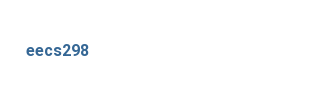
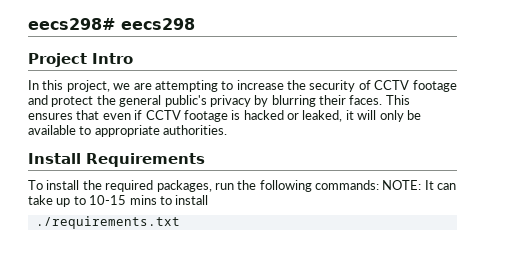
(26, 50) none -> [28,18,115,30] eecs298#
(89, 50) none -> [28,53,133,67] [28,80,457,92] [28,95,410,107] [28,110,421,122] [28,125,228,137] [28,153,205,167] [28,180,457,192] [28,195,209,207] [35,216,180,229] // Project Intro // In this project, we are attempting to increase the security of CCTV footage and protect the general public's privacy by blurring their faces. This ensures that even if CCTV footage is hacked or leaked, it will only be available to appropriate authorities. // Install Requirements // To install the required packages, run the following commands: NOTE: It can take up to 10-15 mins to install // ./requirements.txt

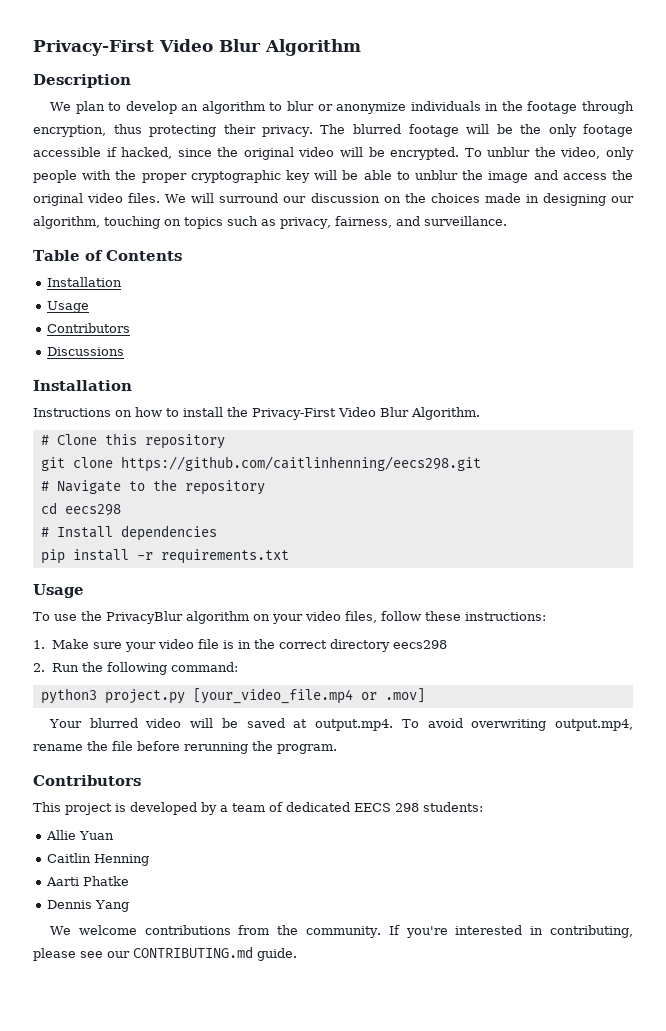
[28,18,195,30] [28,53,133,67] [28,80,457,92] [28,95,410,107] [28,110,421,122] [28,125,228,137] [28,153,205,167] [28,180,457,192] [28,195,209,207] [35,216,180,229] eecs298# eecs298 // Project Intro // In this project, we are attempting to increase the security of CCTV footage and protect the general public's privacy by blurring their faces. This ensures that even if CCTV footage is hacked or leaked, it will only be available to appropriate authorities. // Install Requirements // To install the required packages, run the following commands: NOTE: It can take up to 10-15 mins to install // ./requirements.txt -> [33,39,361,56] [33,74,131,88] [50,101,634,114] [33,124,633,137] [33,147,634,160] [33,170,633,183] [33,193,635,206] [33,216,507,229] [33,250,182,261] [47,277,123,287] [47,301,90,313] [47,323,131,333] [47,347,125,356] [33,380,132,391] [33,407,480,420] [40,433,225,449] [40,456,481,472] [40,479,265,495] [40,502,121,516] [40,525,217,541] [40,549,289,564] [33,584,84,598] [33,611,546,624] [33,639,447,652] [33,662,238,675] [40,688,425,704] [49,718,633,731] [33,741,337,754] [33,775,141,786] [33,802,483,815] [46,830,115,840] [47,853,150,866] [46,876,130,886] [47,900,130,912] [50,925,633,938] [33,946,297,961] Privacy-First Video Blur Algorithm // Description // We plan to develop an algorithm to blur or anonymize individuals in the footage through encryption, thus protecting their privacy. The blurred footage will be the only footage accessible if hacked, since the original video will be encrypted. To unblur the video, only people with the proper cryptographic key will be able to unblur the image and access the original video files. We will surround our discussion on the choices made in designing our algorithm, touching on topics such as privacy, fairness, and surveillance. // Table of Contents // Installation // Usage // Contributors // Discussions // Installation // Instructions on how to install the Privacy-First Video Blur Algorithm. // # Clone this repository // git clone https://github.com/caitlinhenning/eecs298.git // # Navigate to the repository // cd eecs298 // # Install dependencies // pip install -r requirements.txt // Usage // To use the PrivacyBlur algorithm on your video files, follow these instructions: // 1. Make sure your video file is in the correct directory eecs298 // 2. Run the following command: // python3 project.py [your_video_file.mp4 or .mov] // Your blurred video will be saved at output.mp4. To avoid overwriting output.mp4, rename the file before rerunning the program. // Contributors // This project is developed by a team of dedicated EECS 298 students: // Allie Yuan // Caitlin Henning // Aarti Phatke // Dennis Yang // We welcome contributions from the community. If you're interested in contributing, please see our CONTRIBUTING.md guide.

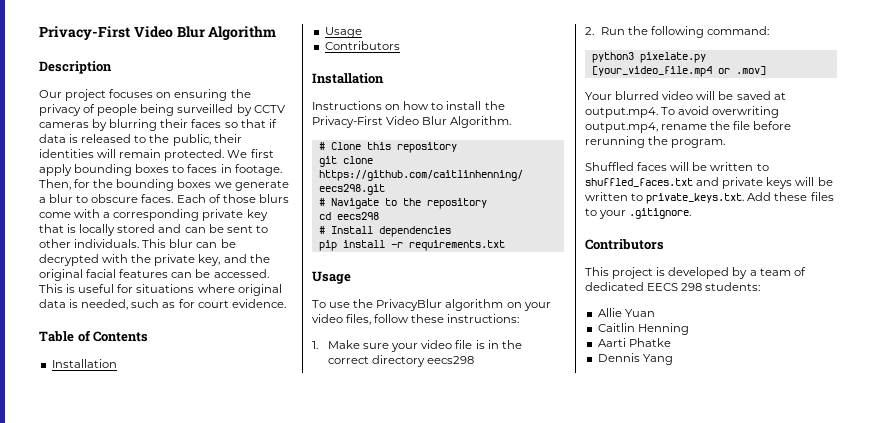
[50,101,634,114] [33,124,633,137] [33,147,634,160] [33,170,633,183] [33,193,635,206] [33,216,507,229] We plan to develop an algorithm to blur or anonymize individuals in the footage through encryption, thus protecting their privacy. The blurred footage will be the only footage accessible if hacked, since the original video will be encrypted. To unblur the video, only people with the proper cryptographic key will be able to unblur the image and access the original video files. We will surround our discussion on the choices made in designing our algorithm, touching on topics such as privacy, fairness, and surveillance. -> [39,89,251,101] [39,104,285,116] [39,119,277,131] [39,134,242,146] [39,149,274,161] [39,164,282,176] [39,179,289,191] [39,194,289,203] [39,209,268,221] [39,224,268,236] [39,239,236,248] [39,254,270,266] [39,269,269,281] [39,284,282,296] [39,299,286,310] Our project focuses on ensuring the privacy of people being surveilled by CCTV cameras by blurring their faces so that if data is released to the public, their identities will remain protected. We first apply bounding boxes to faces in footage. Then, for the bounding boxes we generate a blur to obscure faces. Each of those blurs come with a corresponding private key that is locally stored and can be sent to other individuals. This blur can be decrypted with the private key, and the original facial features can be accessed. This is useful for situations where original data is needed, such as for court evidence.
[47,347,125,356] // Discussions -> (400, 45) none
[104,689,185,704] project.py -> [639,52,706,63] pixelate.py
(337, 749) none -> [585,162,769,171] [585,177,833,189] [585,192,834,204] [585,208,692,219] // Shuffled faces will be written to shuffled_faces.txt and private keys will be written to private_keys.txt. Add these files to your .gitignore.
[50,925,633,938] [33,946,297,961] // We welcome contributions from the community. If you're interested in contributing, please see our CONTRIBUTING.md guide. -> (673, 359) none

